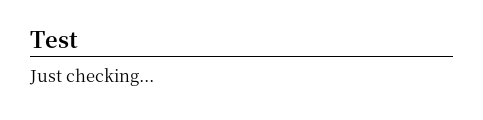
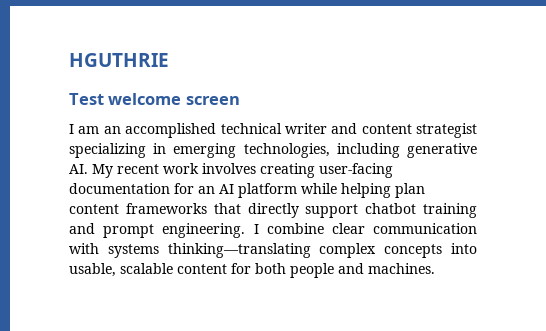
(30, 39) none -> [69,53,169,67] HGUTHRIE //
[29,68,155,86] // Just checking... -> [108,93,240,105] [69,123,477,138] [69,143,477,158] [69,163,393,178] [69,183,425,198] [69,203,477,218] [69,223,477,238] [69,243,477,258] [69,263,435,278] welcome screen // I am an accomplished technical writer and content strategist specializing in emerging technologies, including generative AI. My recent work involves creating user-facing documentation for an AI platform while helping plan content frameworks that directly support chatbot training and prompt engineering. I combine clear communication with systems thinking—translating complex concepts into usable, scalable content for both people and machines.

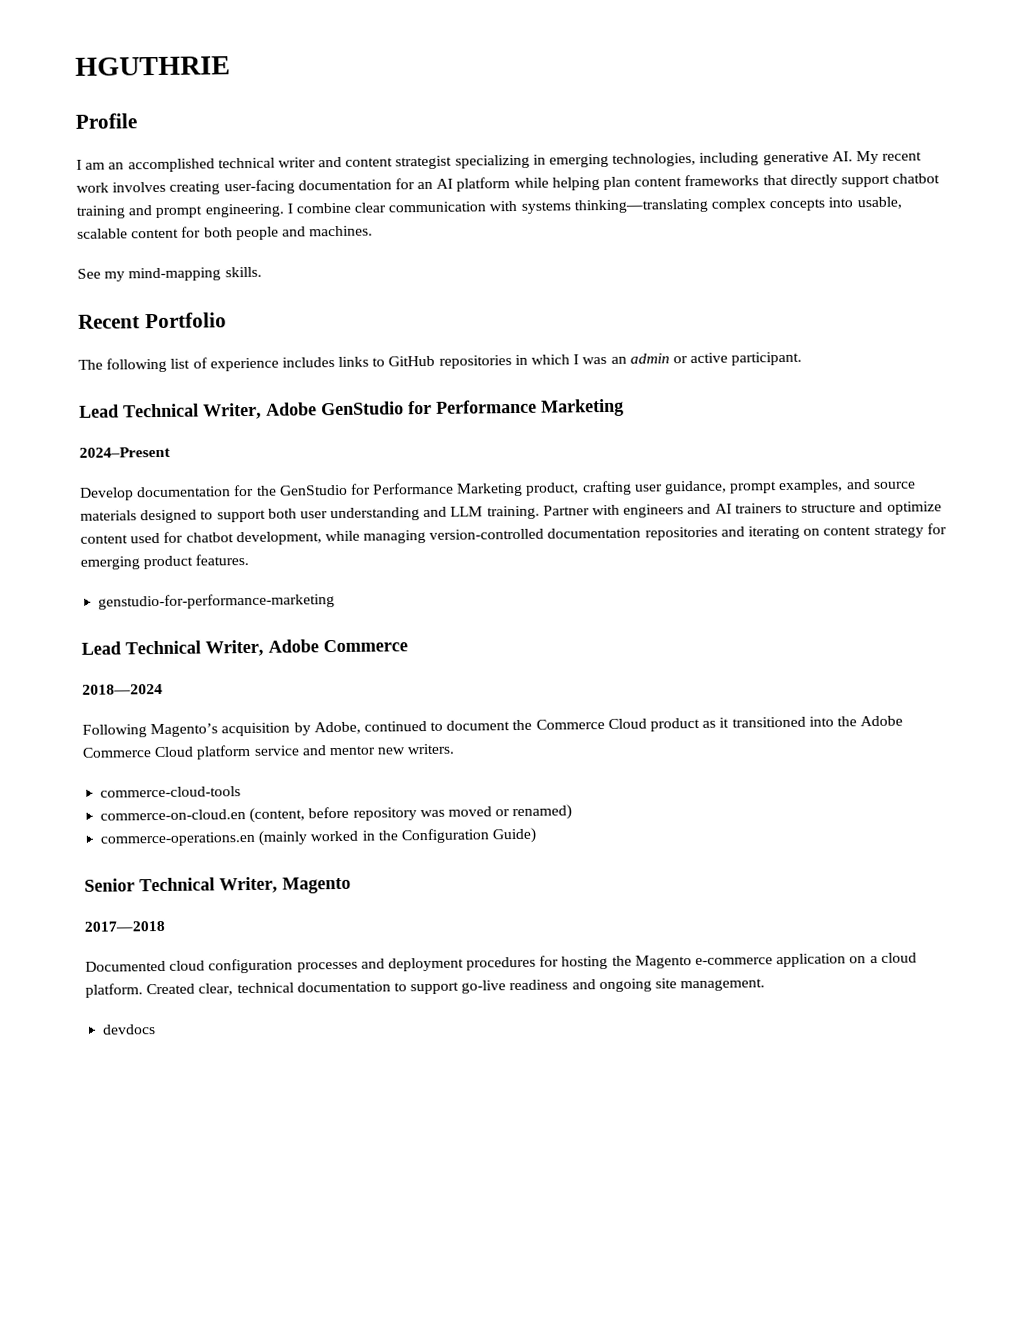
[69,93,240,105] Test welcome screen -> [75,113,137,129] Profile
(435, 268) none -> [77,266,262,282] [78,312,227,329] [78,351,803,373] [79,398,624,420] [79,446,171,458] [79,479,916,501] [80,501,942,524] [80,523,947,546] [80,553,250,570] [98,593,336,610] [81,639,408,657] [82,683,163,695] [82,715,904,738] [82,743,455,760] [100,786,242,798] [100,804,573,823] [100,827,537,847] [84,876,351,894] [84,920,165,932] [85,952,917,974] [85,978,766,998] [102,1024,157,1035] // See my mind-mapping skills. // Recent Portfolio // The following list of experience includes links to GitHub repositories in which I was an admin or active participant. // Lead Technical Writer, Adobe GenStudio for Performance Marketing // 2024–Present // Develop documentation for the GenStudio for Performance Marketing product, crafting user guidance, prompt examples, and source materials designed to support both user understanding and LLM training. Partner with engineers and AI trainers to structure and optimize content used for chatbot development, while managing version-controlled documentation repositories and iterating on content strategy for emerging product features. // genstudio-for-performance-marketing // Lead Technical Writer, Adobe Commerce // 2018—2024 // Following Magento’s acquisition by Adobe, continued to document the Commerce Cloud product as it transitioned into the Adobe Commerce Cloud platform service and mentor new writers. // commerce-cloud-tools // commerce-on-cloud.en (content, before repository was moved or renamed) // commerce-operations.en (mainly worked in the Configuration Guide) // Senior Technical Writer, Magento // 2017—2018 // Documented cloud configuration processes and deployment procedures for hosting the Magento e-commerce application on a cloud platform. Created clear, technical documentation to support go-live readiness and ongoing site management. // devdocs

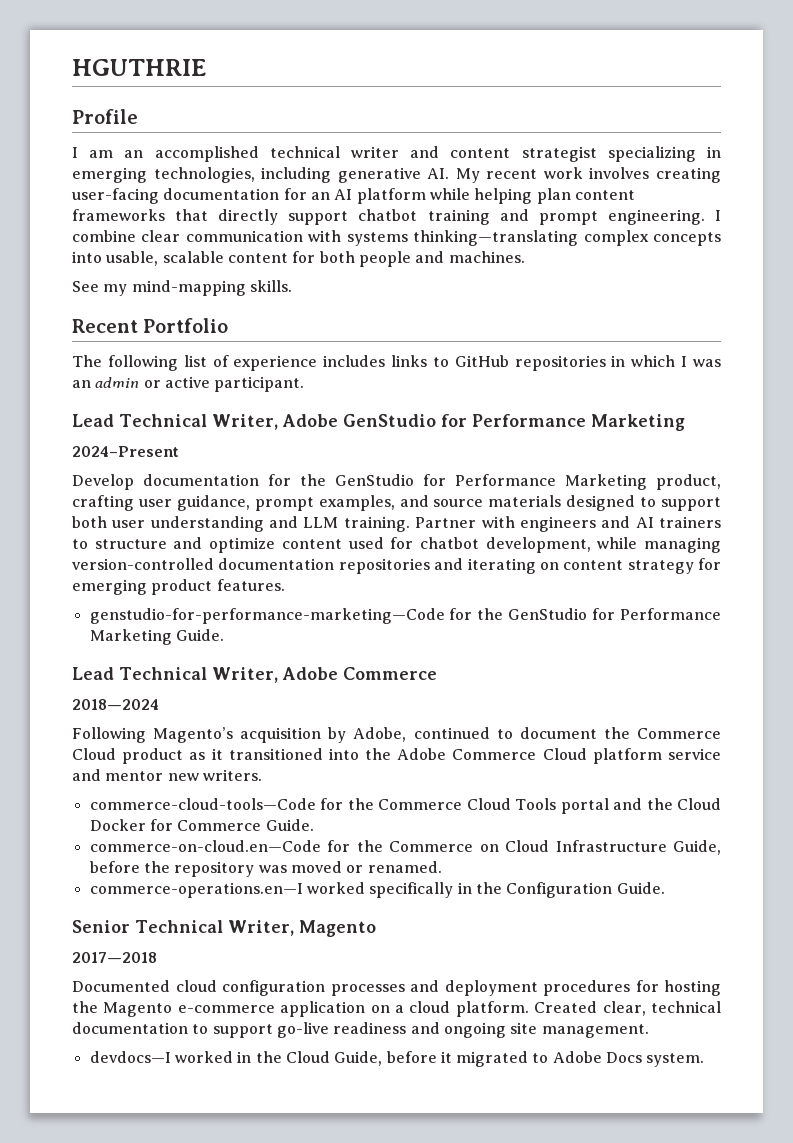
[98,593,336,610] genstudio-for-performance-marketing -> [89,608,721,624] [89,629,224,645] genstudio-for-performance-marketing—Code for the GenStudio for Performance Marketing Guide.
[100,786,242,798] [100,804,573,823] [100,830,359,847] commerce-cloud-tools // commerce-on-cloud.en (content, before repository was moved or renamed) // commerce-operations.en (mainly worked -> [89,798,722,814] [89,819,314,831] [89,840,721,855] [89,861,442,877] [89,882,454,898] commerce-cloud-tools—Code for the Commerce Cloud Tools portal and the Cloud Docker for Commerce Guide. // commerce-on-cloud.en—Code for the Commerce on Cloud Infrastructure Guide, before the repository was moved or renamed. // commerce-operations.en—I worked specifically
[492,827,537,844] Guide) -> [616,882,665,894] Guide.
[102,1024,157,1035] devdocs -> [89,1051,705,1067] devdocs—I worked in the Cloud Guide, before it migrated to Adobe Docs system.

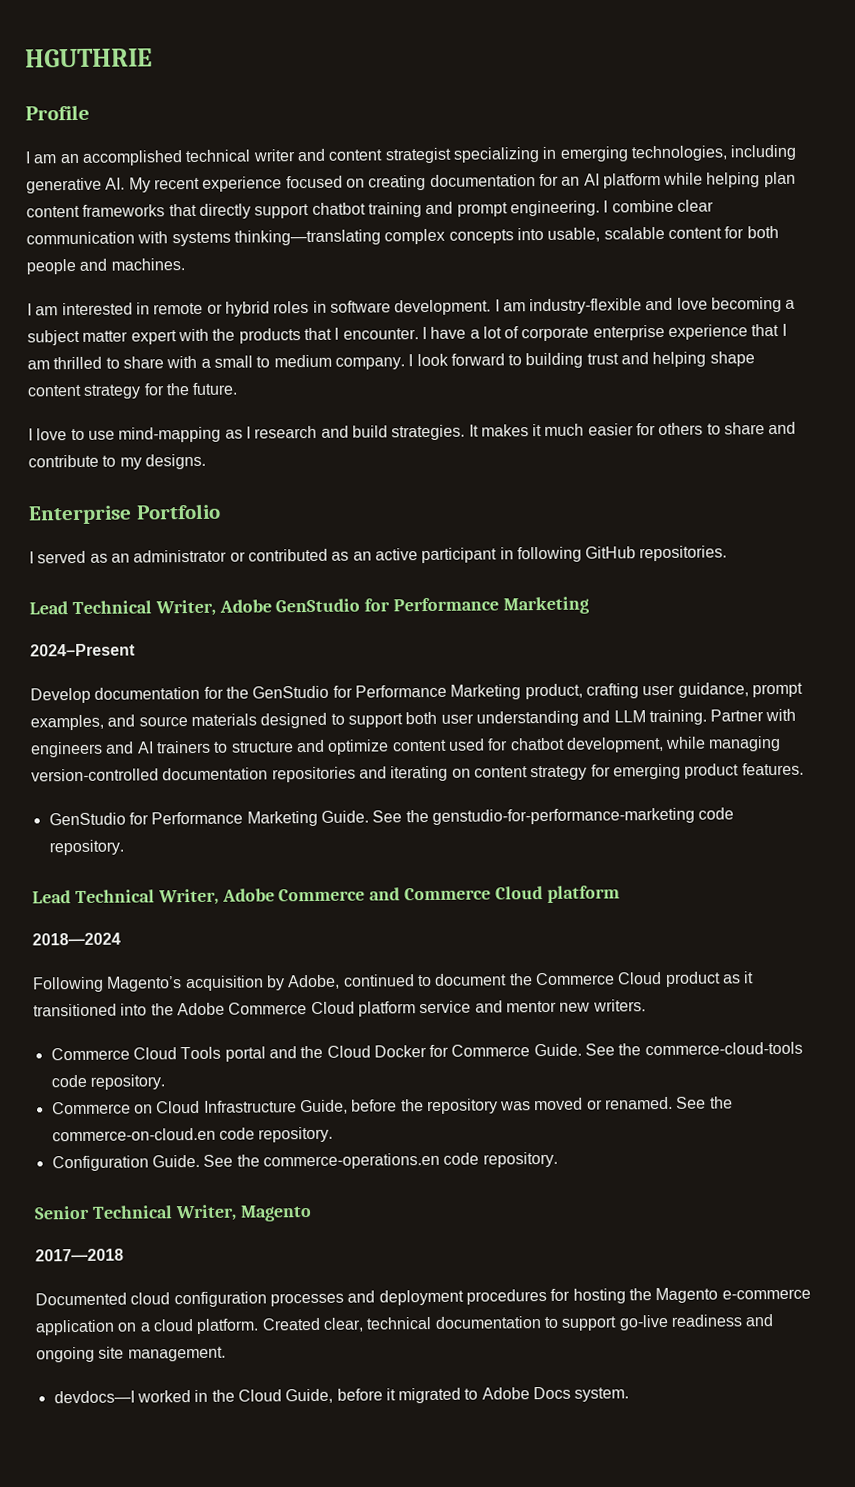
[543,167,721,183] [72,188,159,204] work involves creating user-facing -> [202,174,427,192] experience focused on creating
[72,280,292,296] [72,318,229,333] [72,355,721,371] [72,376,305,392] See my mind-mapping skills. // Recent Portfolio // The following list of experience includes links to GitHub repositories in which I was an admin or active participant. -> [27,296,796,317] [27,323,787,346] [27,351,755,370] [27,382,239,399] [28,421,797,443] [28,453,206,470] [28,503,221,525] [29,545,728,564] I am interested in remote or hybrid roles in software development. I am industry-flexible and love becoming a subject matter expert with the products that I encounter. I have a lot of corporate enterprise experience that I am thrilled to share with a small to medium company. I look forward to building trust and helping shape content strategy for the future. // I love to use mind-mapping as I research and build strategies. It makes it much easier for others to share and contribute to my designs. // Enterprise Portfolio // I served as an administrator or contributed as an active participant in following GitHub repositories.
[89,608,504,624] genstudio-for-performance-marketing—Code for the -> (804, 769) none
(224, 635) none -> [372,807,735,825] [48,839,124,856] See the genstudio-for-performance-marketing code repository.
(437, 673) none -> [369,885,620,903] and Commerce Cloud platform
[89,798,374,810] commerce-cloud-tools—Code for the -> (646, 1005) none
[89,840,383,852] // commerce-on-cloud.en—Code for the -> [585,1041,803,1056] [50,1074,165,1090] See the commerce-cloud-tools code repository. //
[89,882,665,898] // commerce-operations.en—I worked specifically in the Configuration Guide. -> [676,1096,733,1109] [51,1126,334,1143] [51,1151,558,1172] See the commerce-on-cloud.en code repository. // Configuration Guide. See the commerce-operations.en code repository.

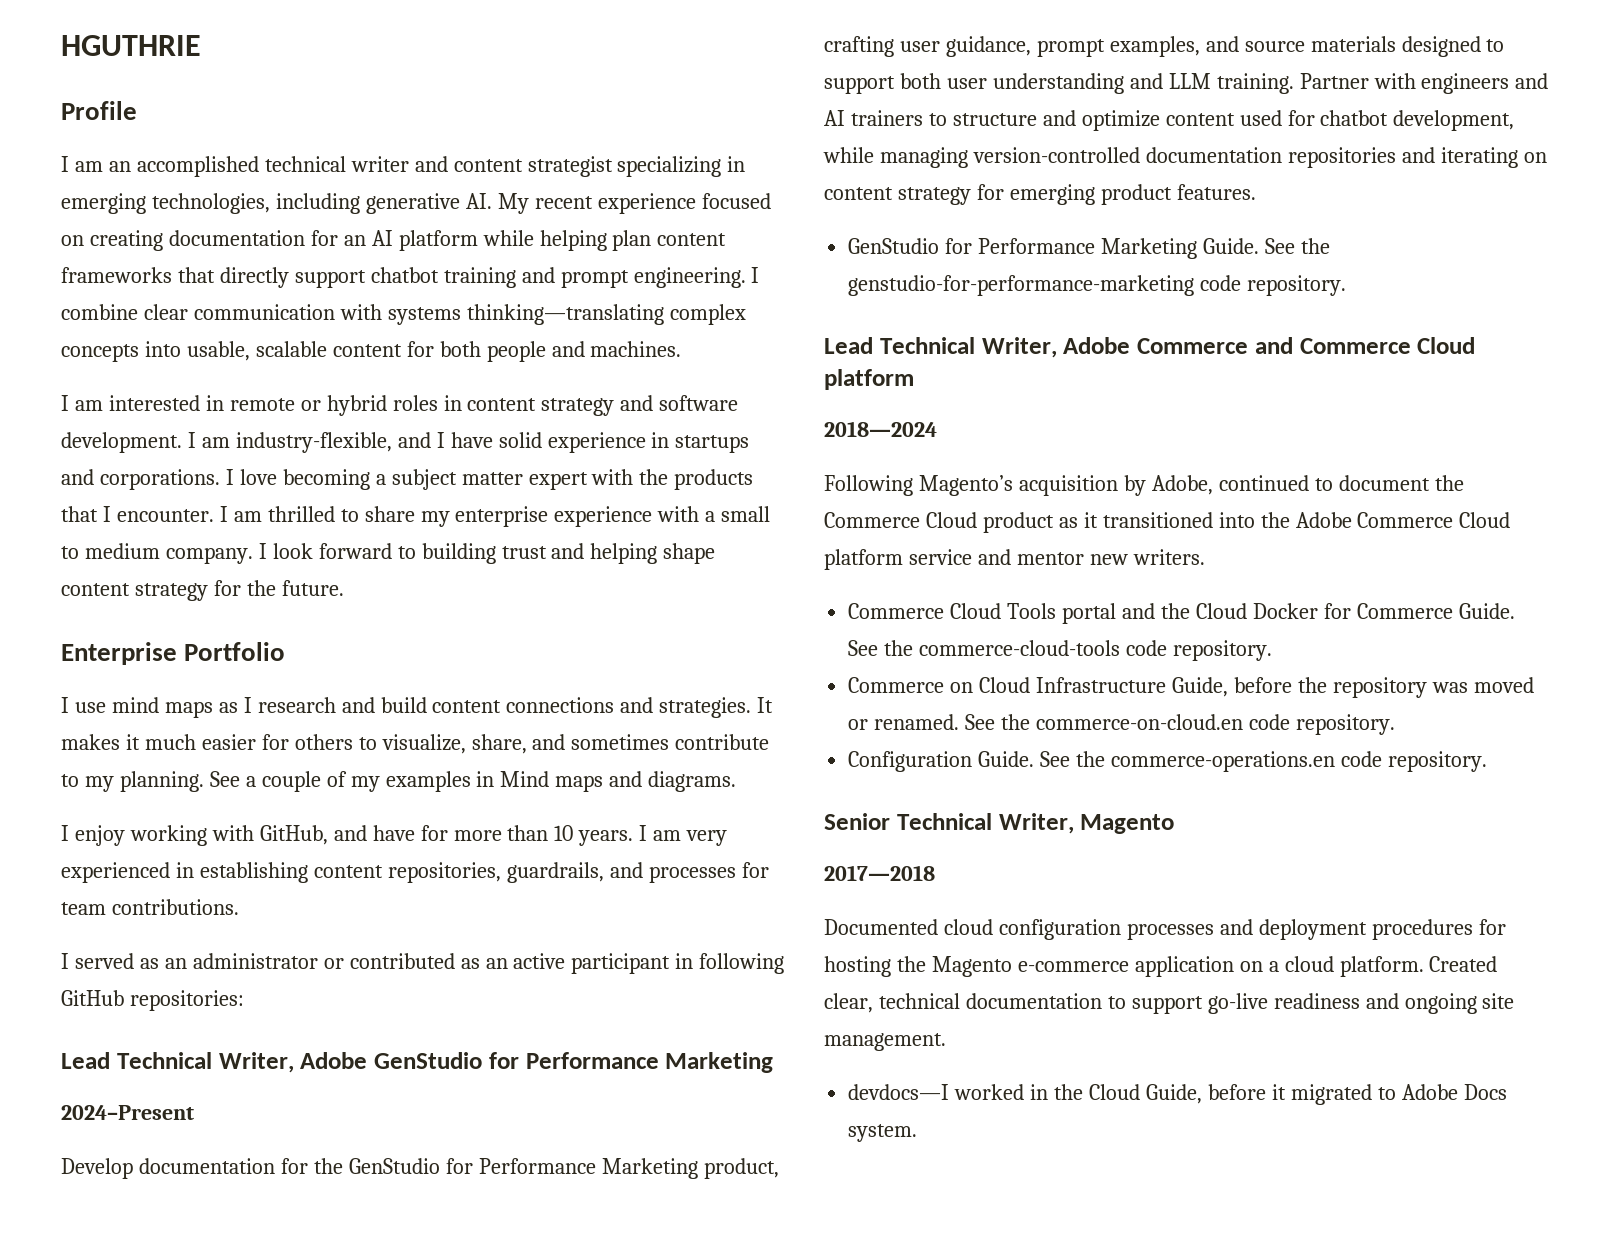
(327, 306) none -> [467,395,654,416] content strategy and
[529,297,674,315] industry-flexible and -> [235,432,750,453] [61,469,234,490] industry-flexible, and I have solid experience in startups and corporations. I
[430,323,787,342] have a lot of corporate enterprise experience that I -> (228, 514) none
(164, 362) none -> [420,506,653,527] my enterprise experience
[28,426,222,443] // I love to use mind-mapping -> [61,642,286,665] [61,697,213,718] // Enterprise Portfolio // I use mind maps
(388, 431) none -> [432,697,654,713] content connections and
[724,421,797,435] [28,453,206,470] [28,503,221,525] share and contribute to my designs. // Enterprise Portfolio -> [381,734,770,754] [61,771,737,792] [61,825,728,846] [61,862,769,883] [61,899,239,915] visualize, share, and sometimes contribute to my planning. See a couple of my examples in Mind maps and diagrams. // I enjoy working with GitHub, and have for more than 10 years. I am very experienced in establishing content repositories, guardrails, and processes for team contributions.
[639,545,728,562] repositories. -> [129,990,244,1011] repositories:

